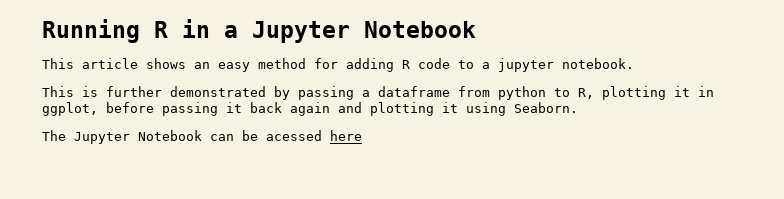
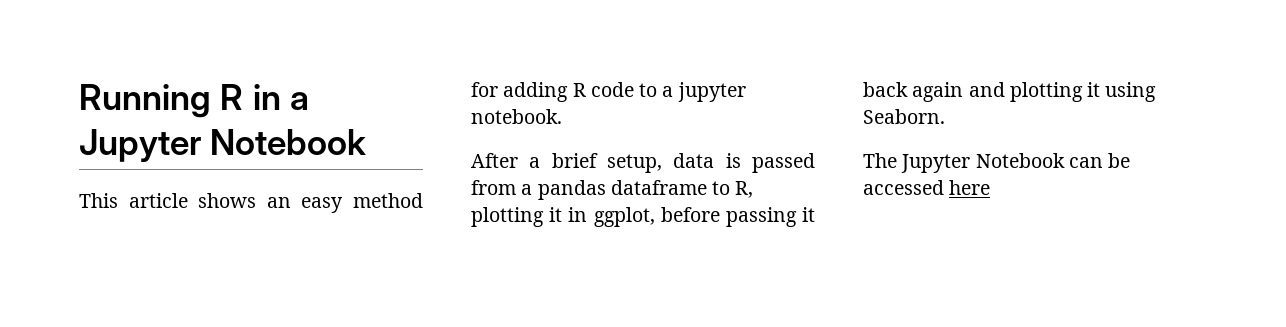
[42,86,546,100] This is further demonstrated by passing a dataframe from python -> [471,153,815,173] [471,180,707,200] After a brief setup, data is passed from a pandas dataframe
[266,130,322,141] acessed -> [863,180,944,195] accessed

